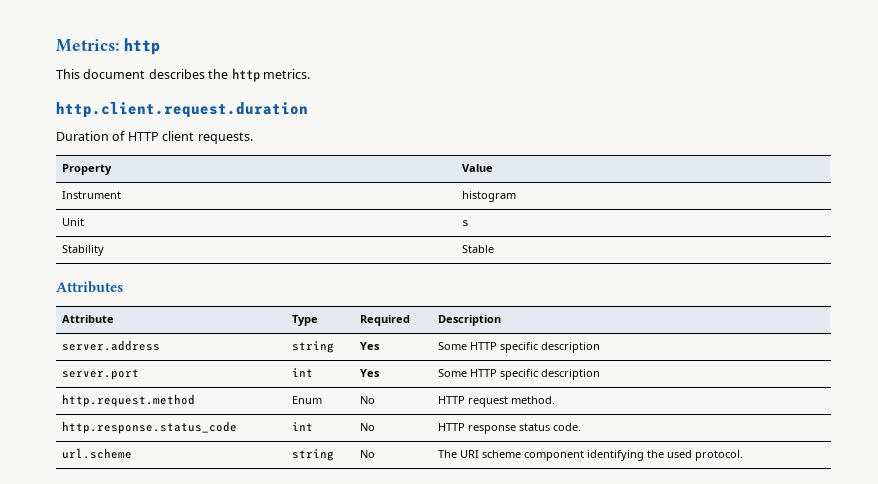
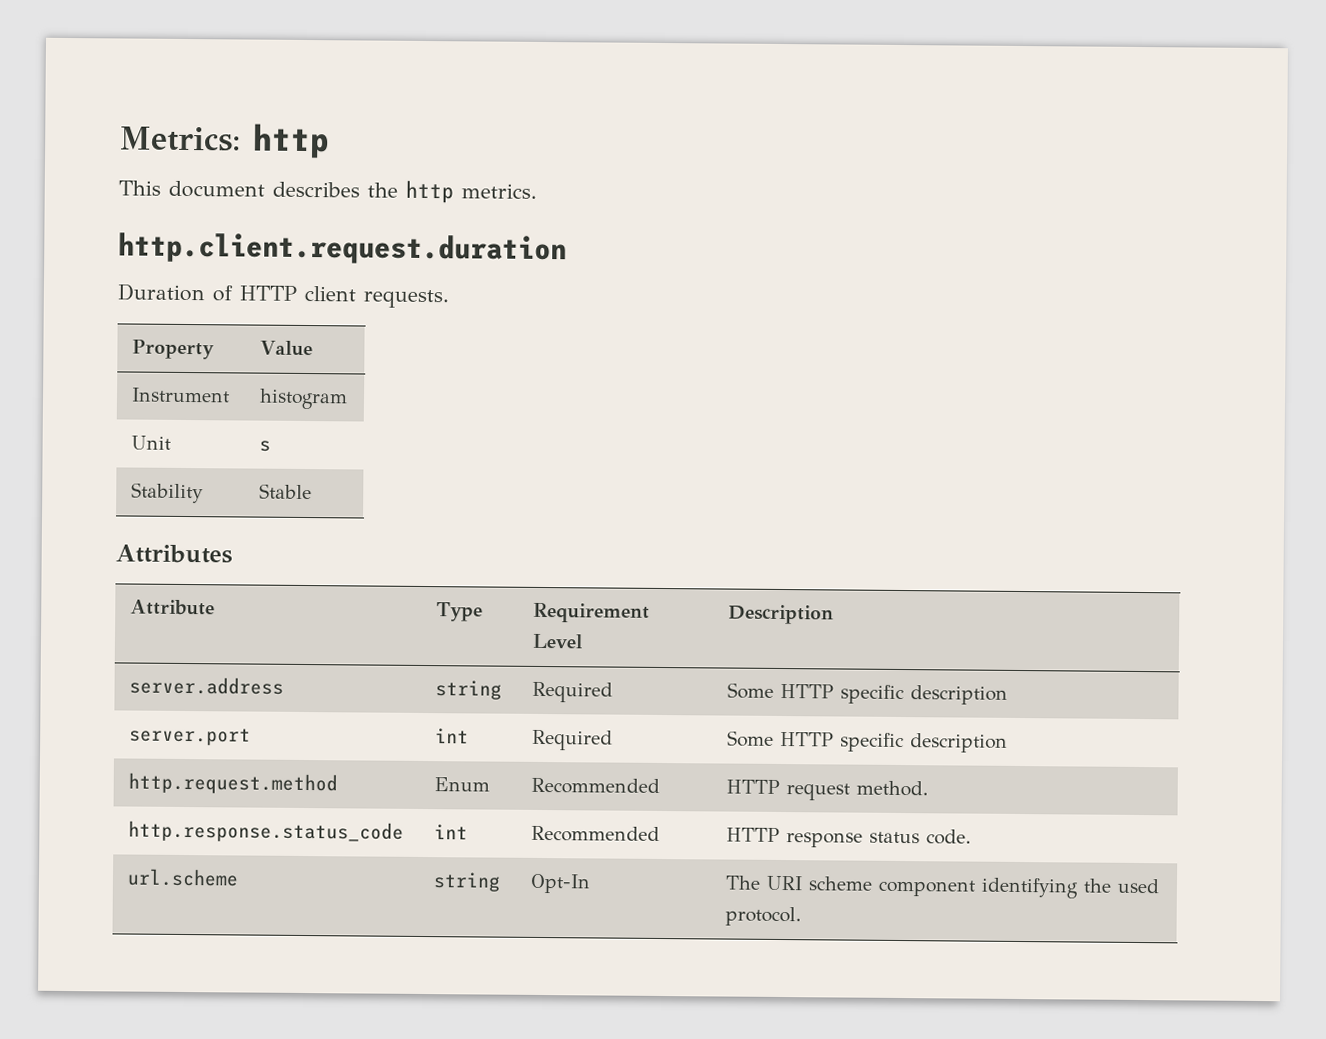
[360,315,411,326] Required -> [533,602,651,623] [532,633,584,649] Requirement Level
[360,342,381,350] Yes -> [532,681,614,703] Required
[360,369,381,377] Yes -> [532,729,614,751] Required
[360,396,376,404] No -> [531,777,661,794] Recommended
[360,423,376,431] No -> [531,825,661,842] Recommended
[360,450,376,458] No -> [530,873,592,894] Opt-In

